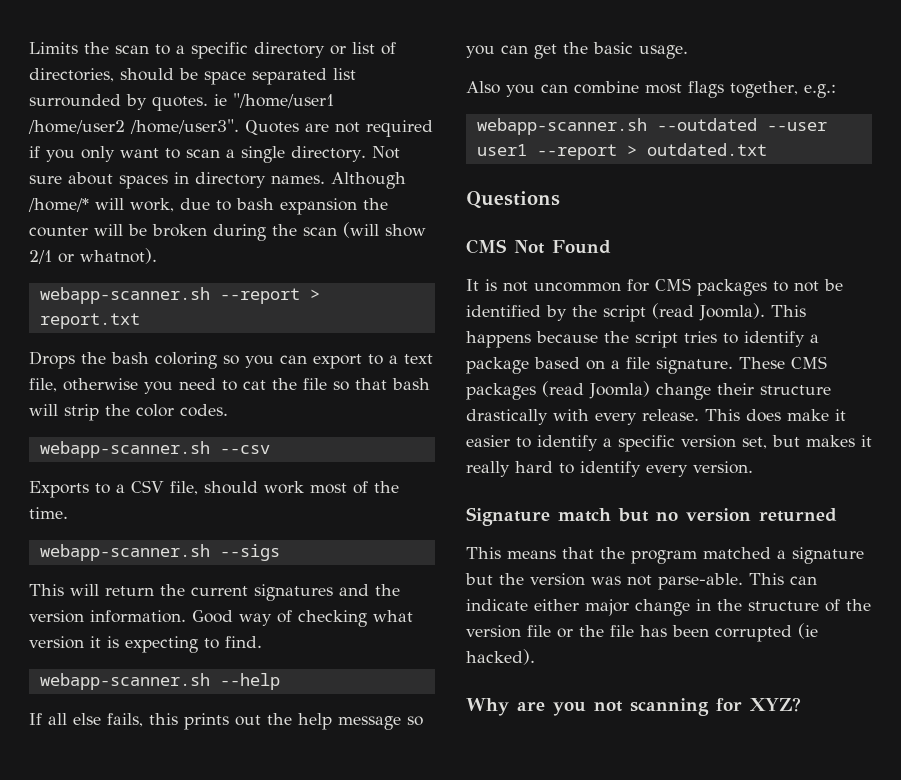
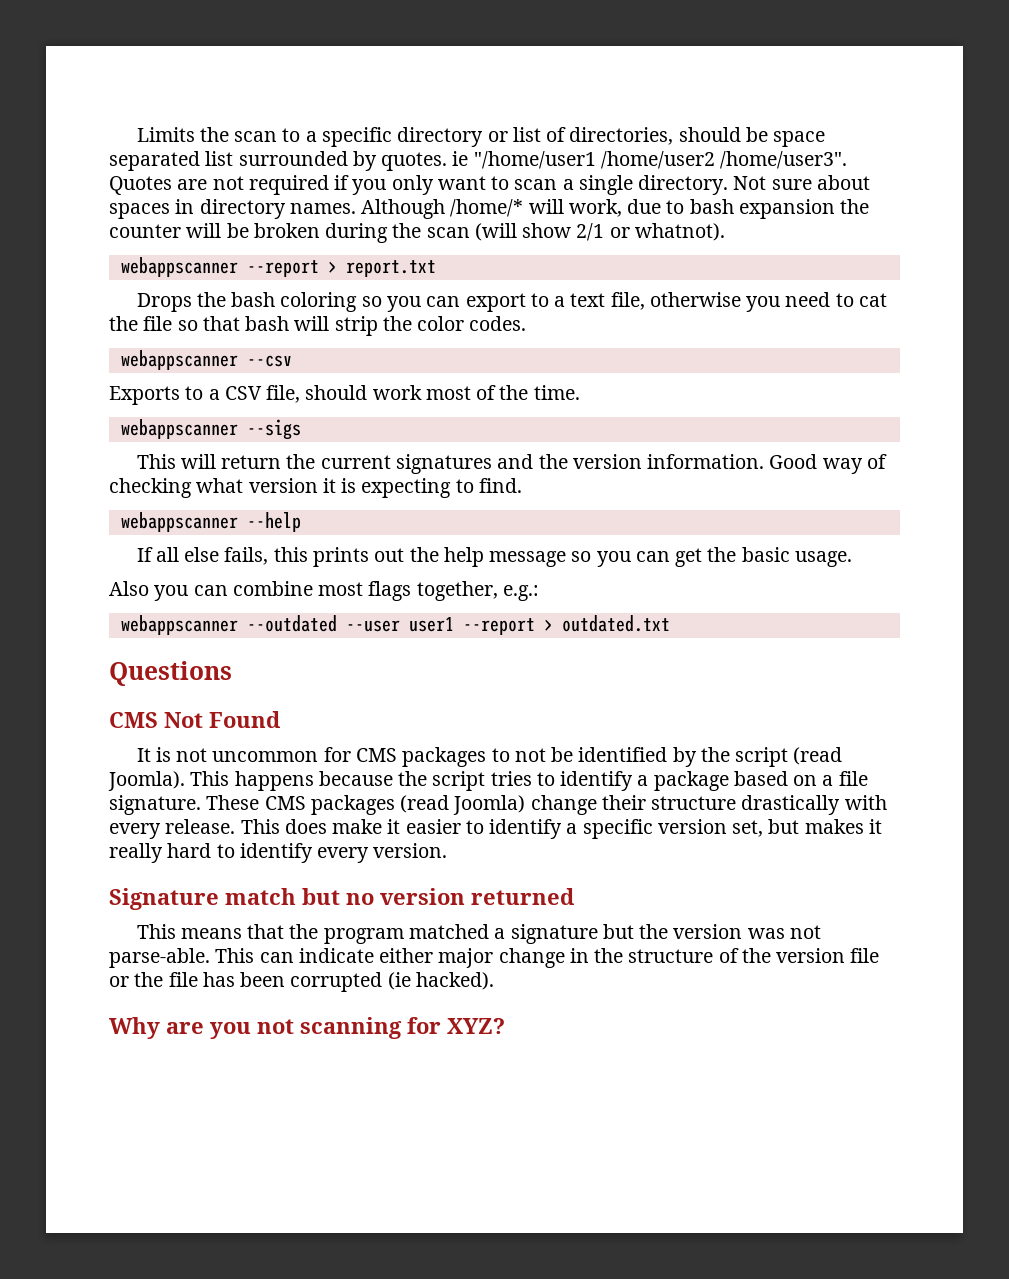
[39,287,210,304] webapp-scanner.sh -> [120,257,238,277] webappscanner
[39,441,210,458] webapp-scanner.sh -> [120,350,238,370] webappscanner
[39,544,210,561] webapp-scanner.sh -> [120,419,238,439] webappscanner
[39,673,210,690] webapp-scanner.sh -> [120,512,238,532] webappscanner
[476,118,647,135] webapp-scanner.sh -> [120,615,238,635] webappscanner

